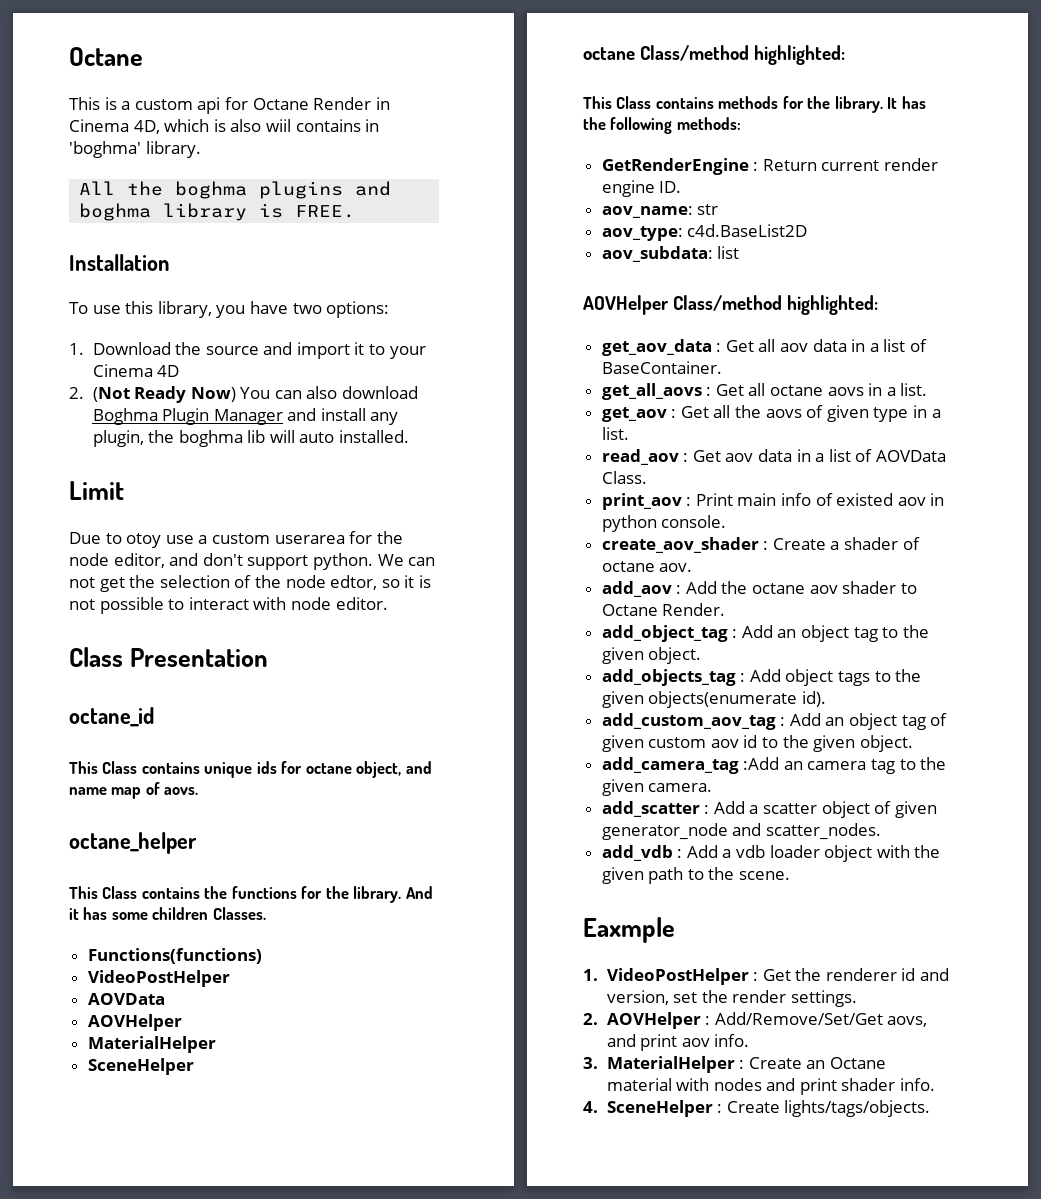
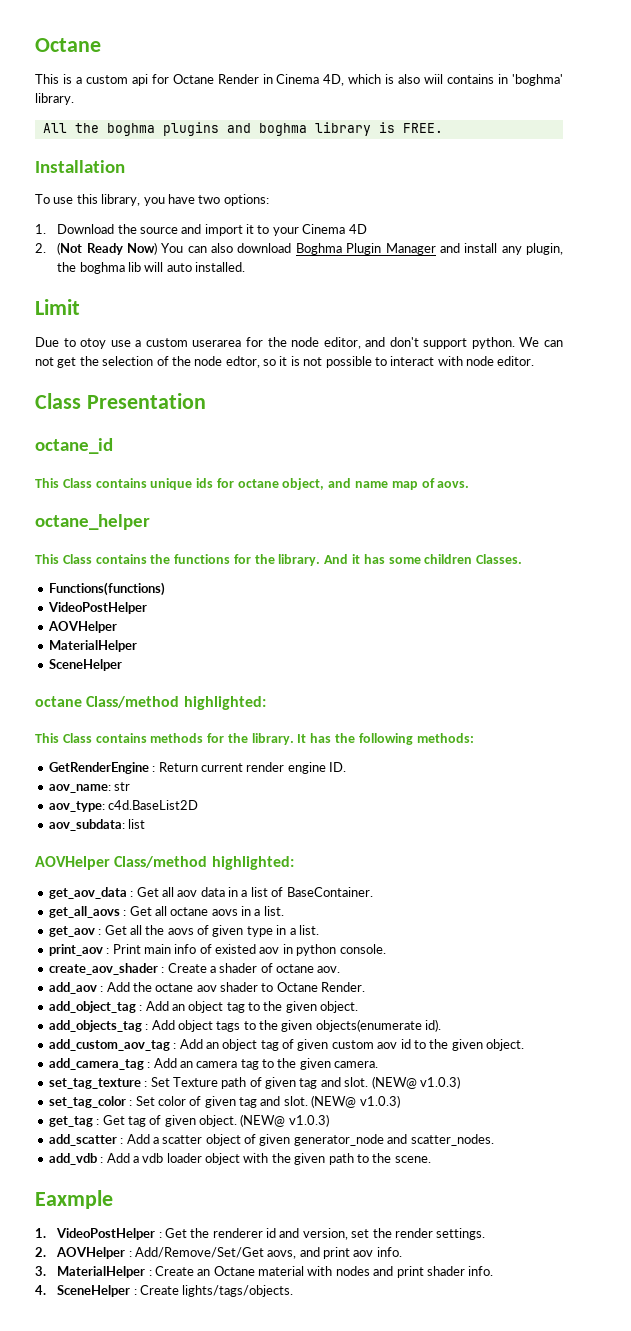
[87,993,165,1005] // AOVData -> (147, 608) none
[601,449,947,465] [601,471,647,484] // read_aov : Get aov data in a list of AOVData Class. -> (319, 930) none
[743,757,780,770] :Add -> [147,1058,177,1068] : Add
(713, 787) none -> [48,1076,460,1089] [48,1095,400,1108] [48,1114,329,1127] // set_tag_texture : Set Texture path of given tag and slot. (NEW@ v1.0.3) // set_tag_color : Set color of given tag and slot. (NEW@ v1.0.3) // get_tag : Get tag of given object. (NEW@ v1.0.3)

